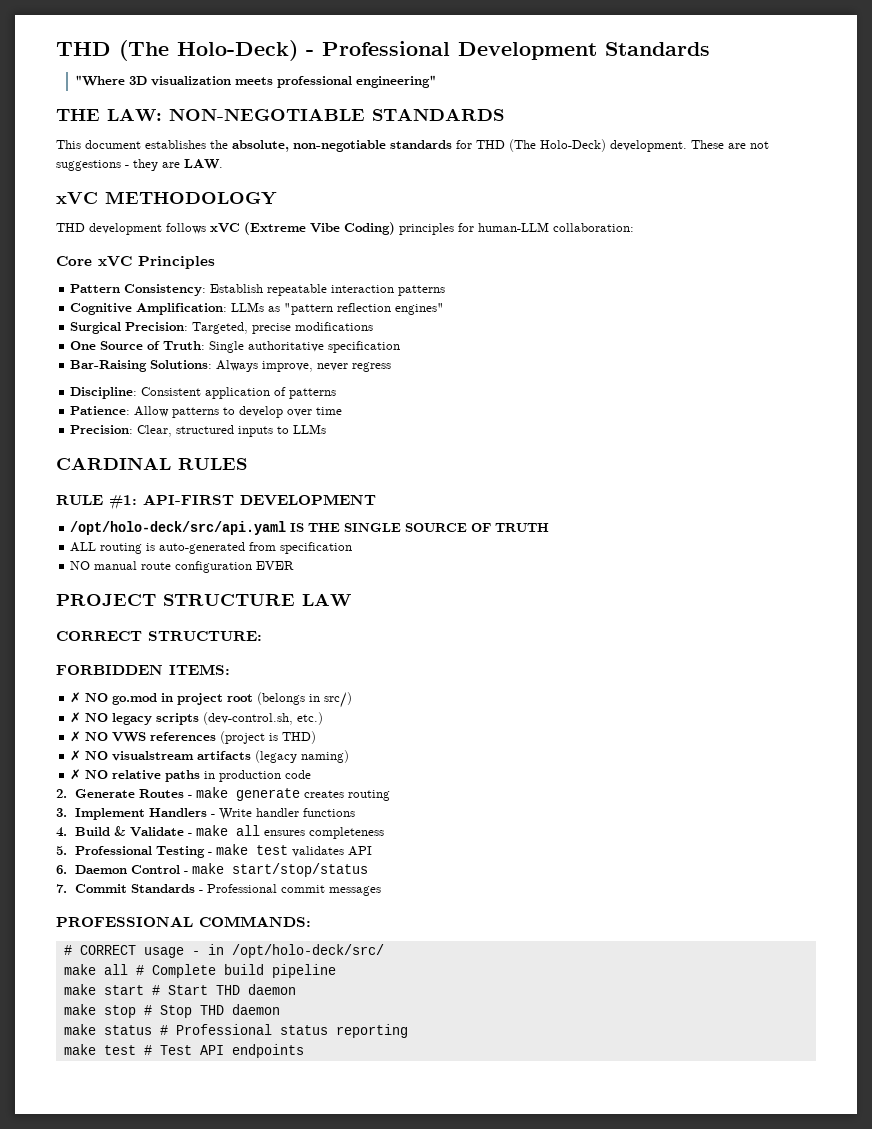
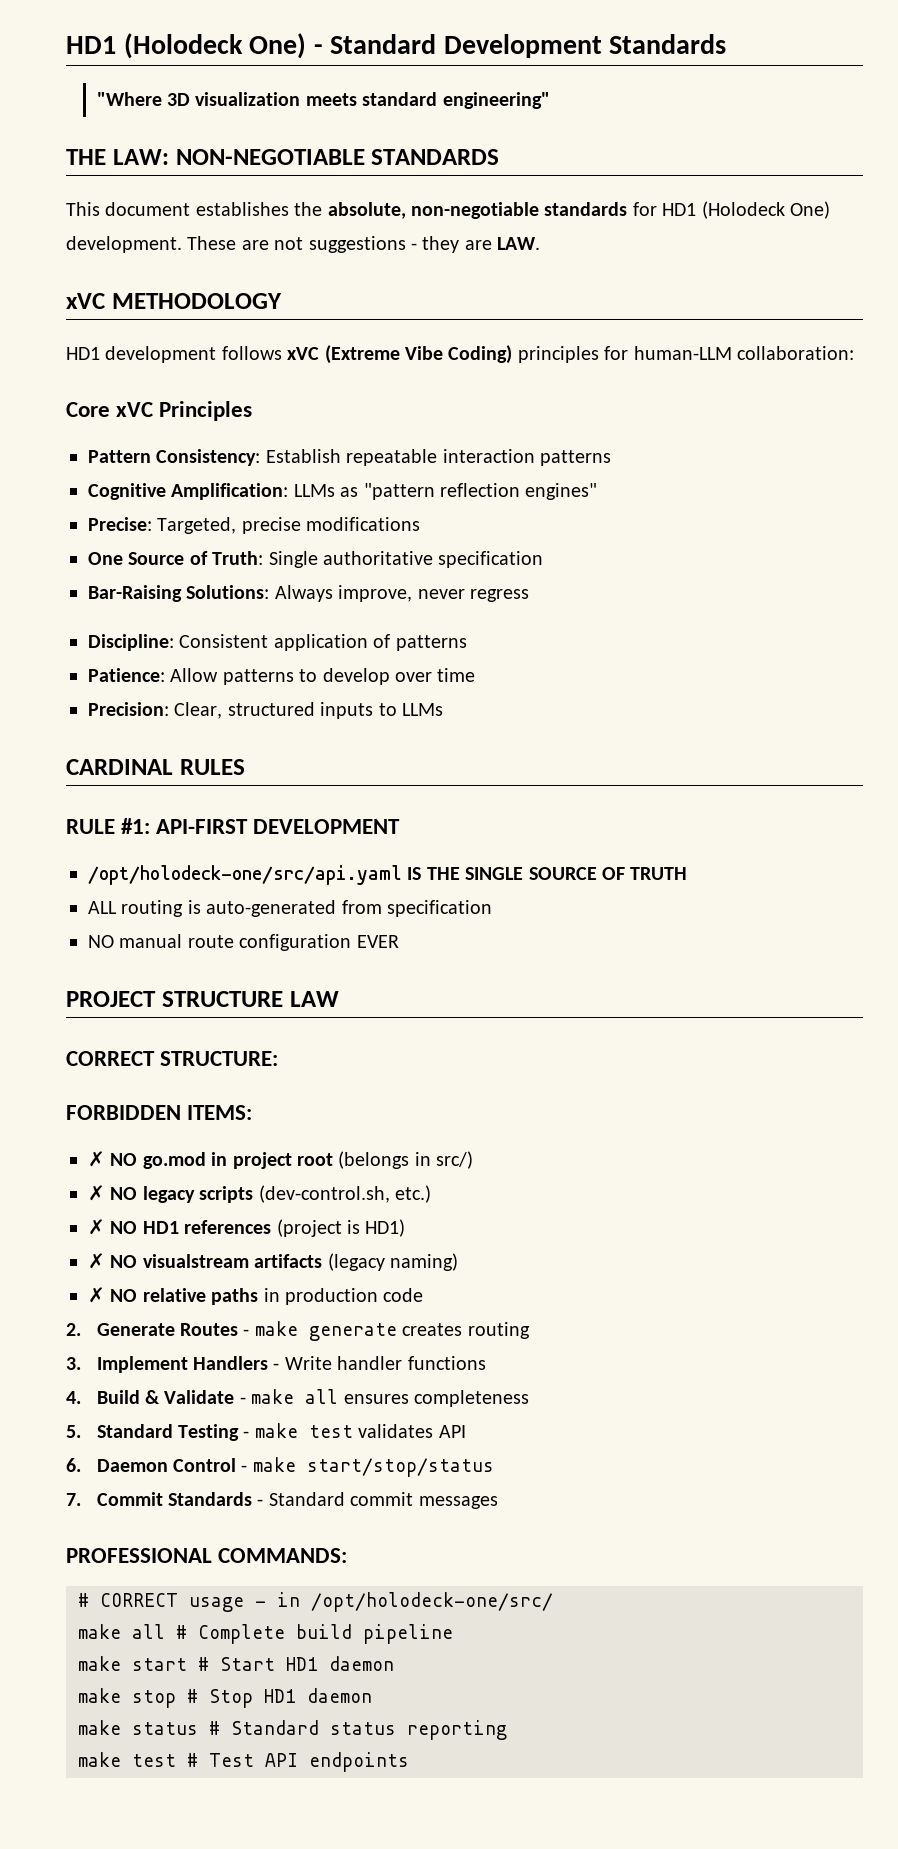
[56,40,450,61] THD (The Holo-Deck) - Professional -> [66,33,437,59] HD1 (Holodeck One) - Standard
[277,76,353,88] professional -> [362,92,438,106] standard
[476,139,606,152] THD (The Holo-Deck) -> [662,201,830,219] HD1 (Holodeck One)
[56,223,85,232] THD -> [66,347,100,360] HD1
[70,322,189,334] Surgical Precision: -> [88,517,152,531] Precise:
[70,521,287,535] /opt/holo-deck/src/api.yaml -> [88,865,402,885] /opt/holodeck-one/src/api.yaml
[112,732,147,742] VWS -> [142,1221,179,1234] HD1
[282,731,317,744] THD) -> [365,1219,406,1237] HD1)
[75,846,153,855] Professional -> [96,1424,173,1438] Standard
[207,884,278,893] Professional -> [268,1492,345,1506] Standard
[231,944,384,958] /opt/holo-deck/src/ -> [311,1592,553,1612] /opt/holodeck-one/src/
[215,985,240,995] THD -> [286,1657,318,1671] HD1
[199,1005,224,1015] THD -> [264,1689,296,1703] HD1
[175,1024,272,1035] Professional -> [231,1720,319,1735] Standard

